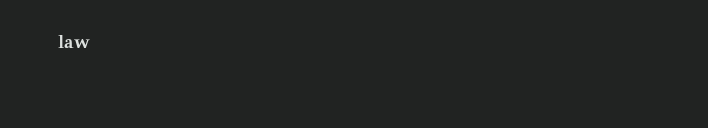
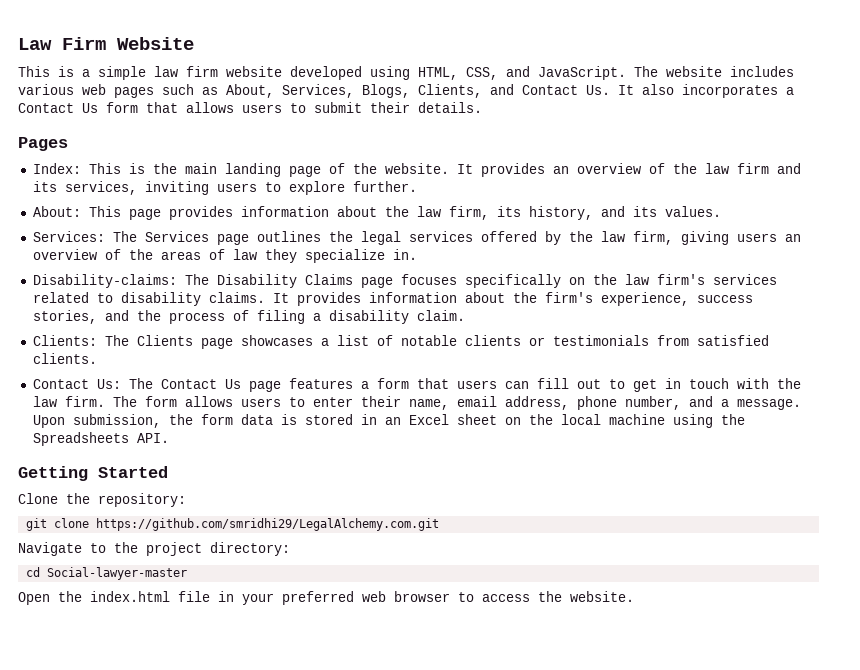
[58,35,90,48] law -> [18,37,194,50] [18,66,794,80] [18,84,794,98] [18,102,482,113] [18,137,68,151] [32,163,801,177] [32,181,417,195] [32,206,721,220] [32,231,801,245] [32,249,417,263] [32,274,777,288] [32,292,753,306] [32,310,465,324] [32,335,769,349] [32,353,97,364] [32,378,801,392] [32,396,801,410] [32,414,745,428] [32,432,169,446] [18,466,168,481] [18,493,186,507] [26,518,440,531] [18,542,290,556] [26,567,188,580] [18,591,634,605] Law Firm Website // This is a simple law firm website developed using HTML, CSS, and JavaScript. The website includes various web pages such as About, Services, Blogs, Clients, and Contact Us. It also incorporates a Contact Us form that allows users to submit their details. // Pages // Index: This is the main landing page of the website. It provides an overview of the law firm and its services, inviting users to explore further. // About: This page provides information about the law firm, its history, and its values. // Services: The Services page outlines the legal services offered by the law firm, giving users an overview of the areas of law they specialize in. // Disability-claims: The Disability Claims page focuses specifically on the law firm's services related to disability claims. It provides information about the firm's experience, success stories, and the process of filing a disability claim. // Clients: The Clients page showcases a list of notable clients or testimonials from satisfied clients. // Contact Us: The Contact Us page features a form that users can fill out to get in touch with the law firm. The form allows users to enter their name, email address, phone number, and a message. Upon submission, the form data is stored in an Excel sheet on the local machine using the Spreadsheets API. // Getting Started // Clone the repository: // git clone https://github.com/smridhi29/LegalAlchemy.com.git // Navigate to the project directory: // cd Social-lawyer-master // Open the index.html file in your preferred web browser to access the website.

